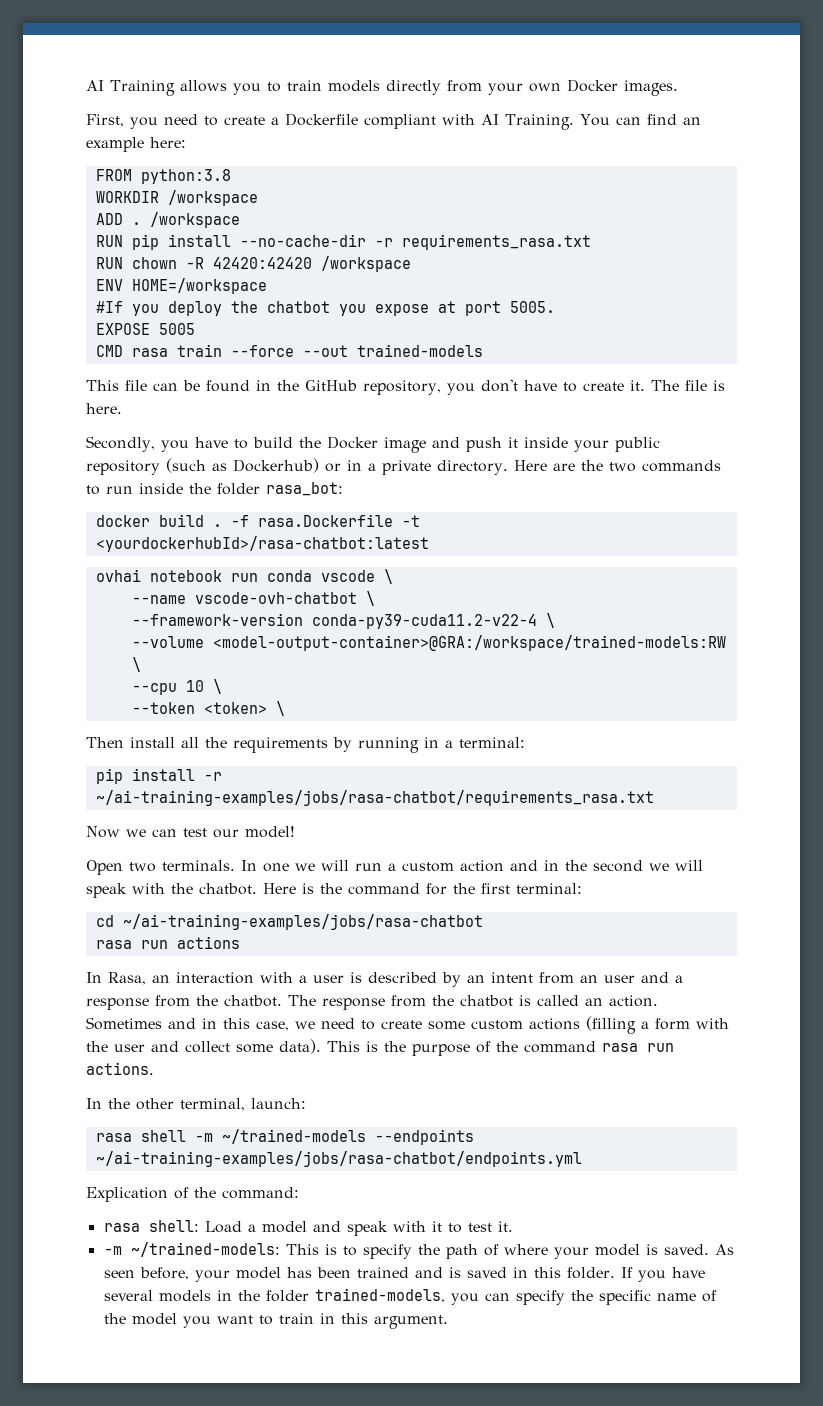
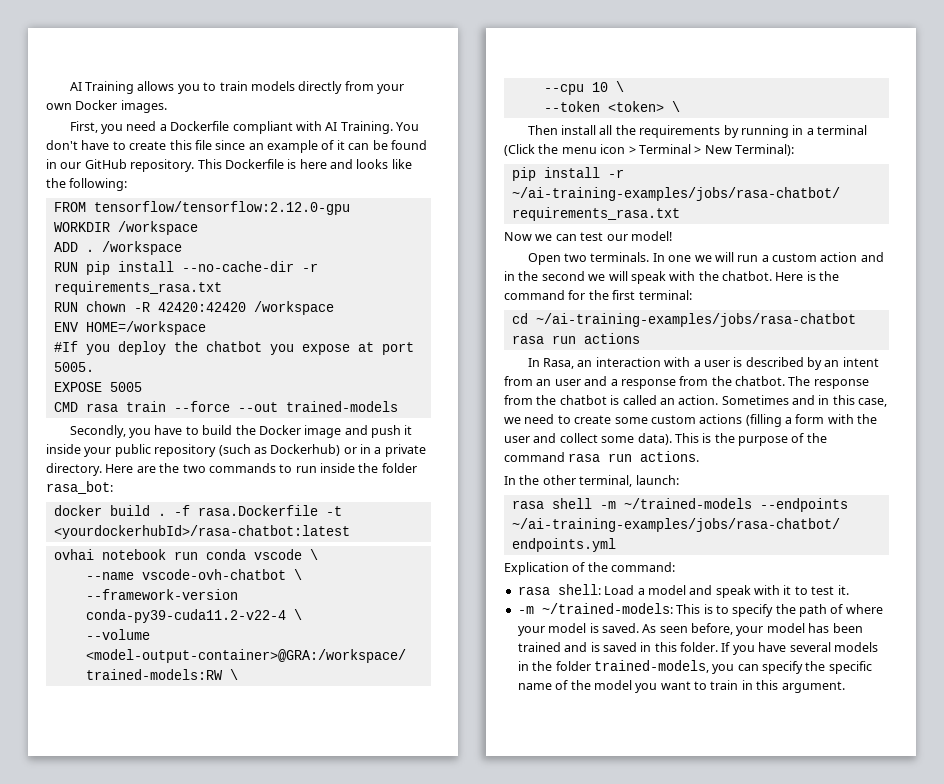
[204,116,265,126] to create -> (157, 126) none
[615,114,701,125] [86,137,186,152] can find an example here: -> [46,140,427,153] [46,159,412,172] [46,178,128,191] don't have to create this file since an example of it can be found in our GitHub repository. This Dockerfile is here and looks like the following:
[140,169,231,184] python:3.8 -> [93,201,350,215] tensorflow/tensorflow:2.12.0-gpu
[86,379,725,395] [86,403,122,414] // This file can be found in the GitHub repository, you don't have to create it. The file is here. -> (398, 406) none
[459,737,525,748] terminal: -> [817,125,868,135] [504,144,794,156] terminal (Click the menu icon > Terminal > New Terminal):

